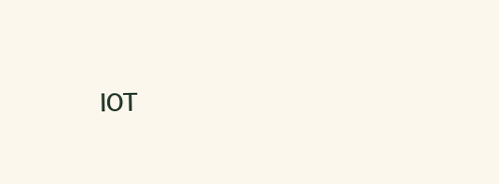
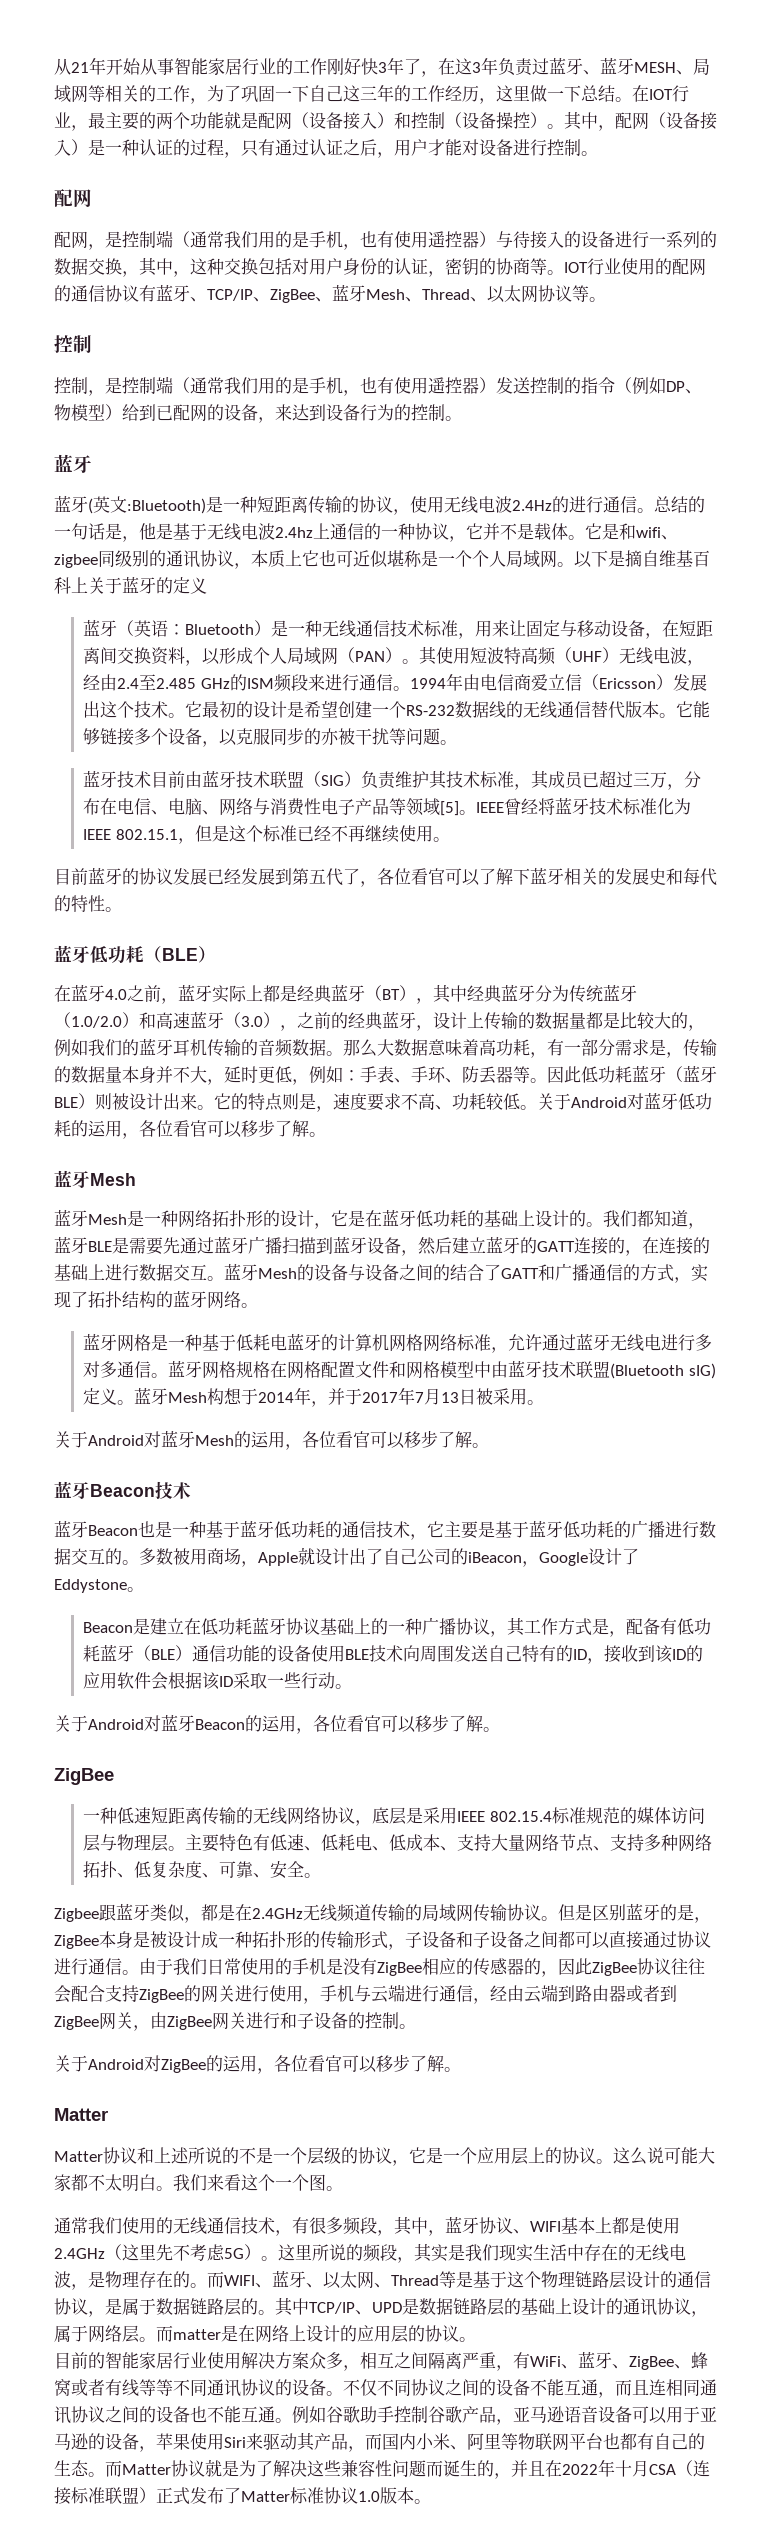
[100,92,139,112] IOT -> [54,57,710,77] [54,84,689,104] [54,111,717,131] [54,139,598,158] [54,189,92,207] [54,230,717,250] [54,257,706,277] [54,284,606,303] [54,335,92,353] [54,376,702,396] [54,404,462,423] [54,454,92,473] [54,495,705,515] [54,523,678,542] [54,550,710,569] [54,576,207,594] [83,619,714,639] [83,646,705,666] [83,673,707,692] [83,700,711,719] [83,727,458,747] [83,770,702,790] [83,797,692,816] [83,825,450,844] [54,867,717,887] [54,895,122,913] [54,945,216,963] [54,984,637,1004] [54,1011,705,1031] [54,1038,717,1058] [54,1065,717,1085] [54,1092,712,1112] [54,1119,326,1139] [54,1170,136,1188] [54,1209,705,1229] [54,1236,710,1256] [54,1263,708,1283] [54,1290,258,1309] [83,1333,713,1353] [83,1360,716,1379] [83,1387,545,1407] [54,1430,489,1450] [54,1481,191,1499] [54,1520,716,1540] [54,1547,639,1567] [54,1579,144,1593] [83,1617,712,1637] [83,1644,704,1664] [83,1672,353,1690] [54,1714,500,1734] [54,1768,114,1785] [83,1807,705,1826] [83,1834,713,1852] [83,1861,322,1879] [54,1903,711,1923] [54,1931,711,1950] [54,1958,705,1977] [54,1984,677,2004] [54,2012,416,2031] [54,2054,461,2074] [54,2108,108,2121] [54,2147,715,2166] [54,2174,343,2192] [54,2216,680,2236] [54,2243,686,2263] [54,2270,711,2290] [54,2297,708,2317] [54,2325,476,2343] [54,2351,708,2371] [54,2379,717,2398] [54,2406,717,2425] [54,2432,705,2452] [54,2459,710,2479] [54,2487,431,2505] 从21年开始从事智能家居行业的工作刚好快3年了，在这3年负责过蓝牙、蓝牙MESH、局域网等相关的工作，为了巩固一下自己这三年的工作经历，这里做一下总结。在IOT行业，最主要的两个功能就是配网（设备接入）和控制（设备操控）。其中，配网（设备接入）是一种认证的过程，只有通过认证之后，用户才能对设备进行控制。 // 配网 // 配网，是控制端（通常我们用的是手机，也有使用遥控器）与待接入的设备进行一系列的数据交换，其中，这种交换包括对用户身份的认证，密钥的协商等。IOT行业使用的配网的通信协议有蓝牙、TCP/IP、ZigBee、蓝牙Mesh、Thread、以太网协议等。 // 控制 // 控制，是控制端（通常我们用的是手机，也有使用遥控器）发送控制的指令（例如DP、物模型）给到已配网的设备，来达到设备行为的控制。 // 蓝牙 // 蓝牙(英文:Bluetooth)是一种短距离传输的协议，使用无线电波2.4Hz的进行通信。总结的一句话是，他是基于无线电波2.4hz上通信的一种协议，它并不是载体。它是和wifi、zigbee同级别的通讯协议，本质上它也可近似堪称是一个个人局域网。以下是摘自维基百科上关于蓝牙的定义 // 蓝牙（英语：Bluetooth）是一种无线通信技术标准，用来让固定与移动设备，在短距离间交换资料，以形成个人局域网（PAN）。其使用短波特高频（UHF）无线电波，经由2.4至2.485 GHz的ISM频段来进行通信。1994年由电信商爱立信（Ericsson）发展出这个技术。它最初的设计是希望创建一个RS-232数据线的无线通信替代版本。它能够链接多个设备，以克服同步的亦被干扰等问题。 // 蓝牙技术目前由蓝牙技术联盟（SIG）负责维护其技术标准，其成员已超过三万，分布在电信、电脑、网络与消费性电子产品等领域[5]。IEEE曾经将蓝牙技术标准化为IEEE 802.15.1，但是这个标准已经不再继续使用。 // 目前蓝牙的协议发展已经发展到第五代了，各位看官可以了解下蓝牙相关的发展史和每代的特性。 // 蓝牙低功耗（BLE） // 在蓝牙4.0之前，蓝牙实际上都是经典蓝牙（BT），其中经典蓝牙分为传统蓝牙（1.0/2.0）和高速蓝牙（3.0），之前的经典蓝牙，设计上传输的数据量都是比较大的，例如我们的蓝牙耳机传输的音频数据。那么大数据意味着高功耗，有一部分需求是，传输的数据量本身并不大，延时更低，例如：手表、手环、防丢器等。因此低功耗蓝牙（蓝牙BLE）则被设计出来。它的特点则是，速度要求不高、功耗较低。关于Android对蓝牙低功耗的运用，各位看官可以移步了解。 // 蓝牙Mesh // 蓝牙Mesh是一种网络拓扑形的设计，它是在蓝牙低功耗的基础上设计的。我们都知道，蓝牙BLE是需要先通过蓝牙广播扫描到蓝牙设备，然后建立蓝牙的GATT连接的，在连接的基础上进行数据交互。蓝牙Mesh的设备与设备之间的结合了GATT和广播通信的方式，实现了拓扑结构的蓝牙网络。 // 蓝牙网格是一种基于低耗电蓝牙的计算机网格网络标准，允许通过蓝牙无线电进行多对多通信。蓝牙网格规格在网格配置文件和网格模型中由蓝牙技术联盟(Bluetooth sIG)定义。蓝牙Mesh构想于2014年，并于2017年7月13日被采用。 // 关于Android对蓝牙Mesh的运用，各位看官可以移步了解。 // 蓝牙Beacon技术 // 蓝牙Beacon也是一种基于蓝牙低功耗的通信技术，它主要是基于蓝牙低功耗的广播进行数据交互的。多数被用商场，Apple就设计出了自己公司的iBeacon，Google设计了Eddystone。 // Beacon是建立在低功耗蓝牙协议基础上的一种广播协议，其工作方式是，配备有低功耗蓝牙（BLE）通信功能的设备使用BLE技术向周围发送自己特有的ID，接收到该ID的应用软件会根据该ID采取一些行动。 // 关于Android对蓝牙Beacon的运用，各位看官可以移步了解。 // ZigBee // 一种低速短距离传输的无线网络协议，底层是采用IEEE 802.15.4标准规范的媒体访问层与物理层。主要特色有低速、低耗电、低成本、支持大量网络节点、支持多种网络拓扑、低复杂度、可靠、安全。 // Zigbee跟蓝牙类似，都是在2.4GHz无线频道传输的局域网传输协议。但是区别蓝牙的是，ZigBee本身是被设计成一种拓扑形的传输形式，子设备和子设备之间都可以直接通过协议进行通信。由于我们日常使用的手机是没有ZigBee相应的传感器的，因此ZigBee协议往往会配合支持ZigBee的网关进行使用，手机与云端进行通信，经由云端到路由器或者到ZigBee网关，由ZigBee网关进行和子设备的控制。 // 关于Android对ZigBee的运用，各位看官可以移步了解。 // Matter // Matter协议和上述所说的不是一个层级的协议，它是一个应用层上的协议。这么说可能大家都不太明白。我们来看这个一个图。 // 通常我们使用的无线通信技术，有很多频段，其中，蓝牙协议、WIFI基本上都是使用2.4GHz（这里先不考虑5G）。这里所说的频段，其实是我们现实生活中存在的无线电波，是物理存在的。而WIFI、蓝牙、以太网、Thread等是基于这个物理链路层设计的通信协议，是属于数据链路层的。其中TCP/IP、UPD是数据链路层的基础上设计的通讯协议，属于网络层。而matter是在网络上设计的应用层的协议。 // 目前的智能家居行业使用解决方案众多，相互之间隔离严重，有WiFi、蓝牙、ZigBee、蜂窝或者有线等等不同通讯协议的设备。不仅不同协议之间的设备不能互通，而且连相同通讯协议之间的设备也不能互通。例如谷歌助手控制谷歌产品，亚马逊语音设备可以用于亚马逊的设备，苹果使用Siri来驱动其产品，而国内小米、阿里等物联网平台也都有自己的生态。而Matter协议就是为了解决这些兼容性问题而诞生的，并且在2022年十月CSA（连接标准联盟）正式发布了Matter标准协议1.0版本。

